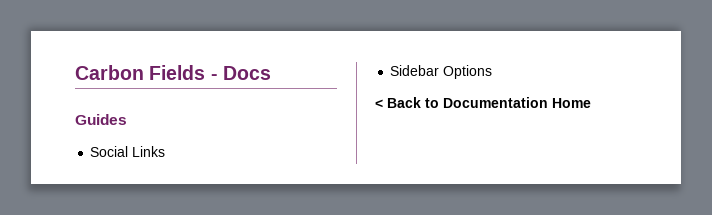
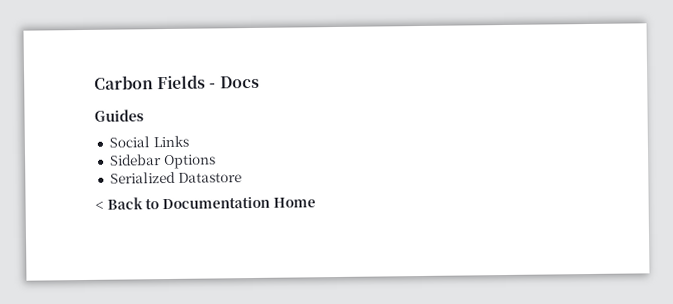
(493, 72) none -> [109,171,242,184] // Serialized Datastore

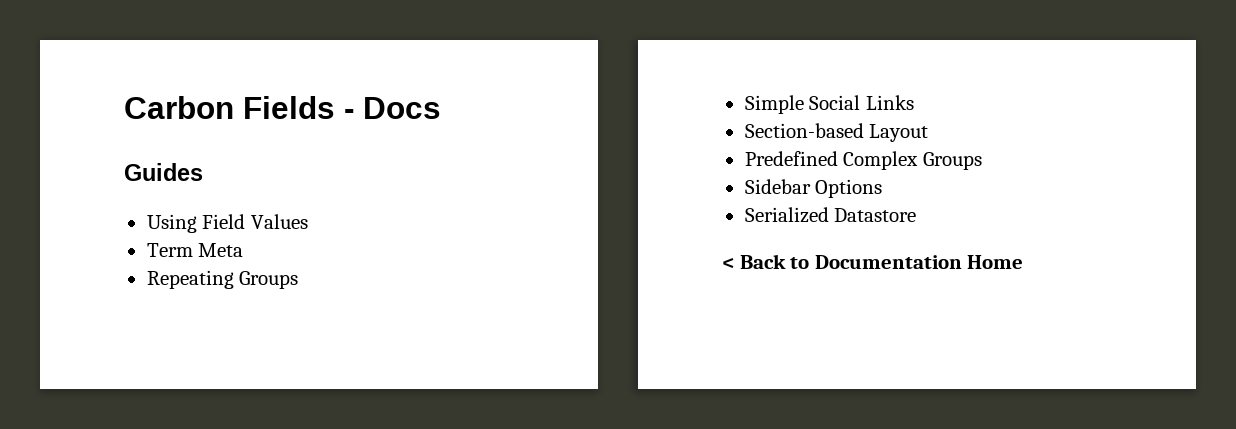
[108,135,189,148] Social Links -> [146,214,308,233] [146,243,244,257] [146,270,299,289] [744,95,914,114] [744,123,929,142] [744,151,982,170] Using Field Values // Term Meta // Repeating Groups // Simple Social Links // Section-based Layout // Predefined Complex Groups

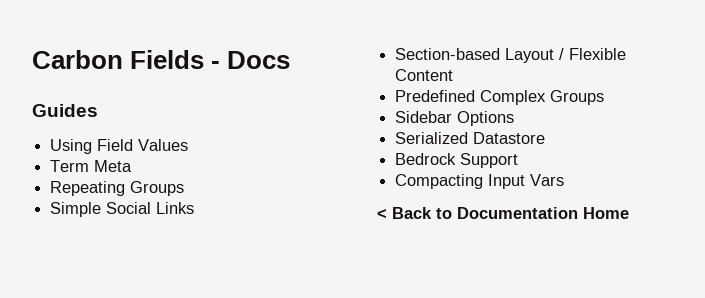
(929, 133) none -> [559,48,627,60] [395,69,454,81] / Flexible Content
(917, 215) none -> [395,153,519,168] [395,174,565,189] // Bedrock Support // Compacting Input Vars

